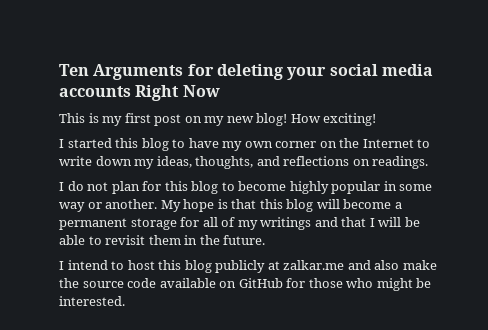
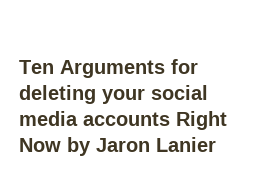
[59,113,377,126] [59,138,431,151] [59,156,429,169] [59,181,433,194] [59,199,402,212] [59,217,420,230] [59,235,266,245] [59,260,437,273] [59,278,432,291] [59,296,125,306] // This is my first post on my new blog! How exciting! // I started this blog to have my own corner on the Internet to write down my ideas, thoughts, and reflections on readings. // I do not plan for this blog to become highly popular in some way or another. My hope is that this blog will become a permanent storage for all of my writings and that I will be able to revisit them in the future. // I intend to host this blog publicly at zalkar.me and also make the source code available on GitHub for those who might be interested. -> [67,137,216,156] by Jaron Lanier

